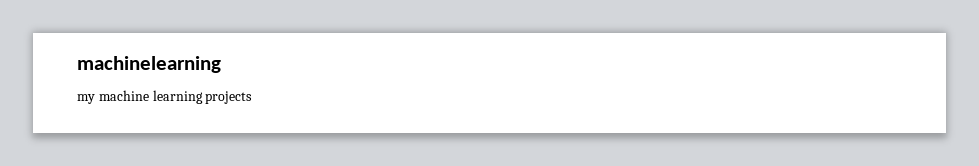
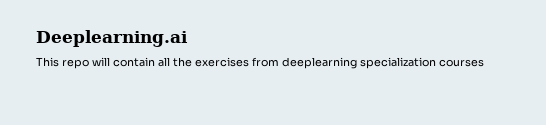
[77,56,221,73] [77,90,253,104] machinelearning // my machine learning projects -> [36,30,188,47] [36,57,484,69] Deeplearning.ai // This repo will contain all the exercises from deeplearning specialization courses

